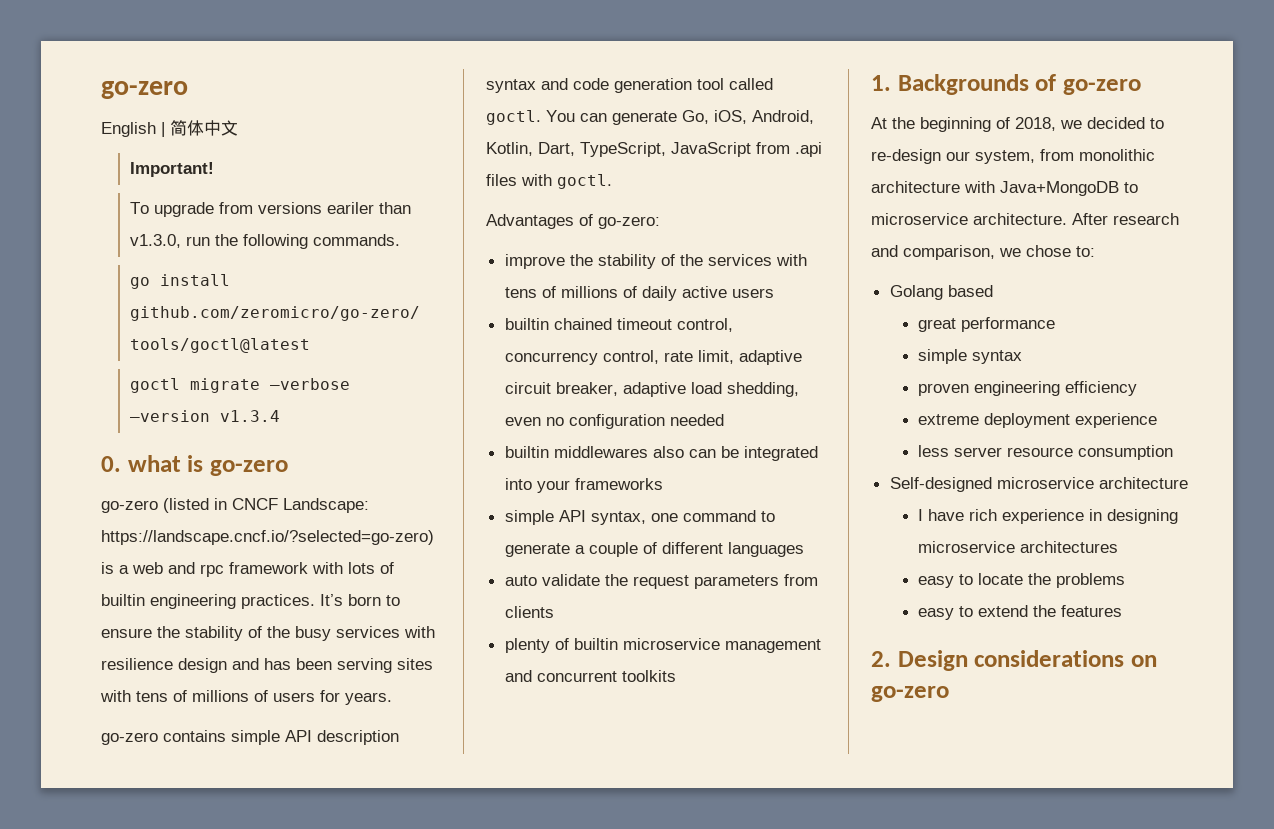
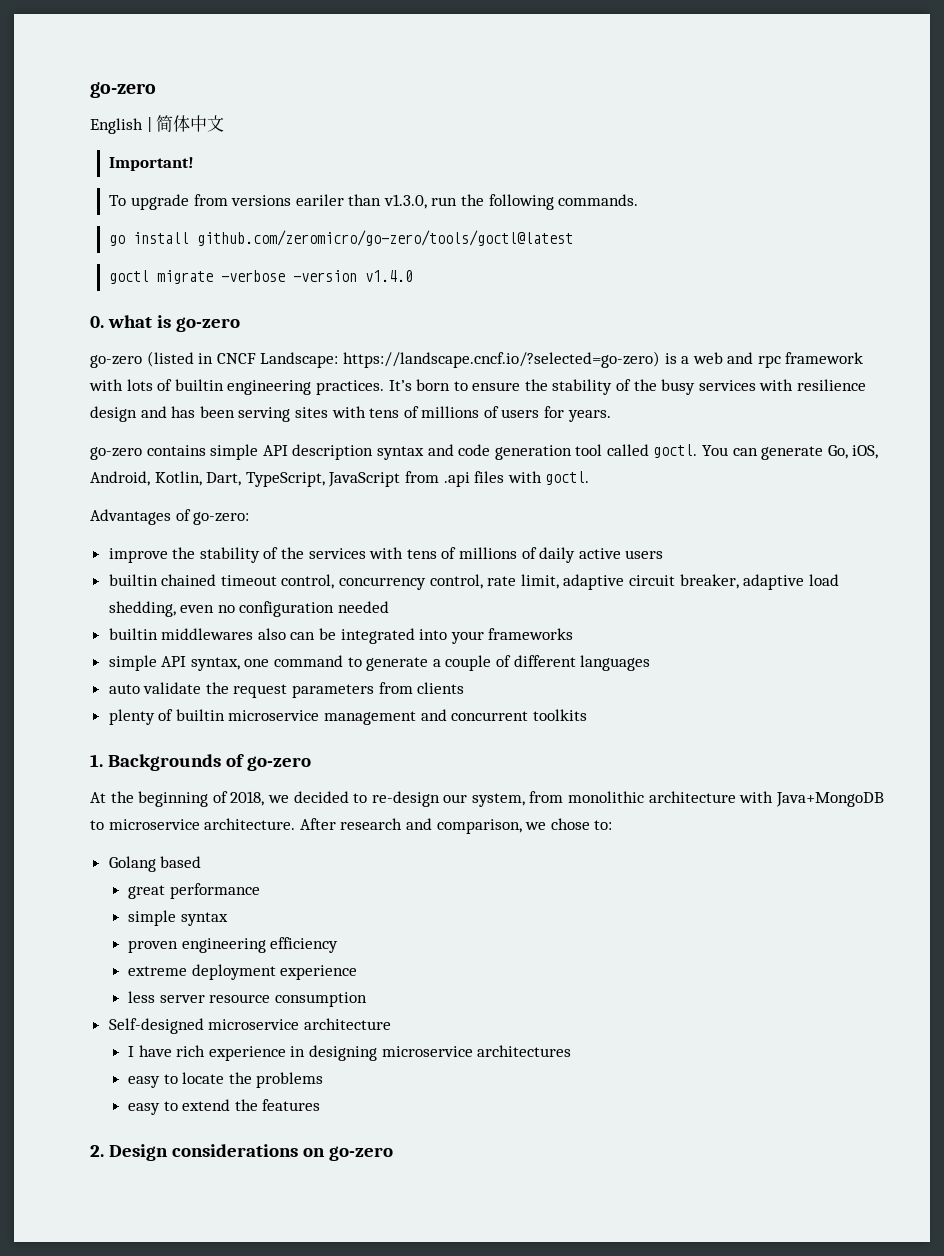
[219,410,280,422] v1.3.4 -> [365,270,414,282] v1.4.0

